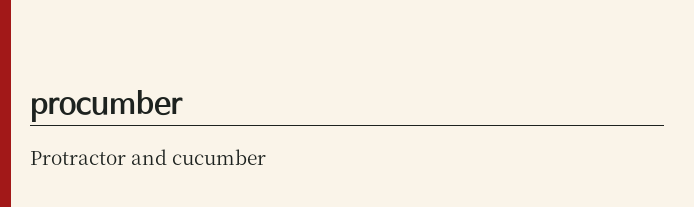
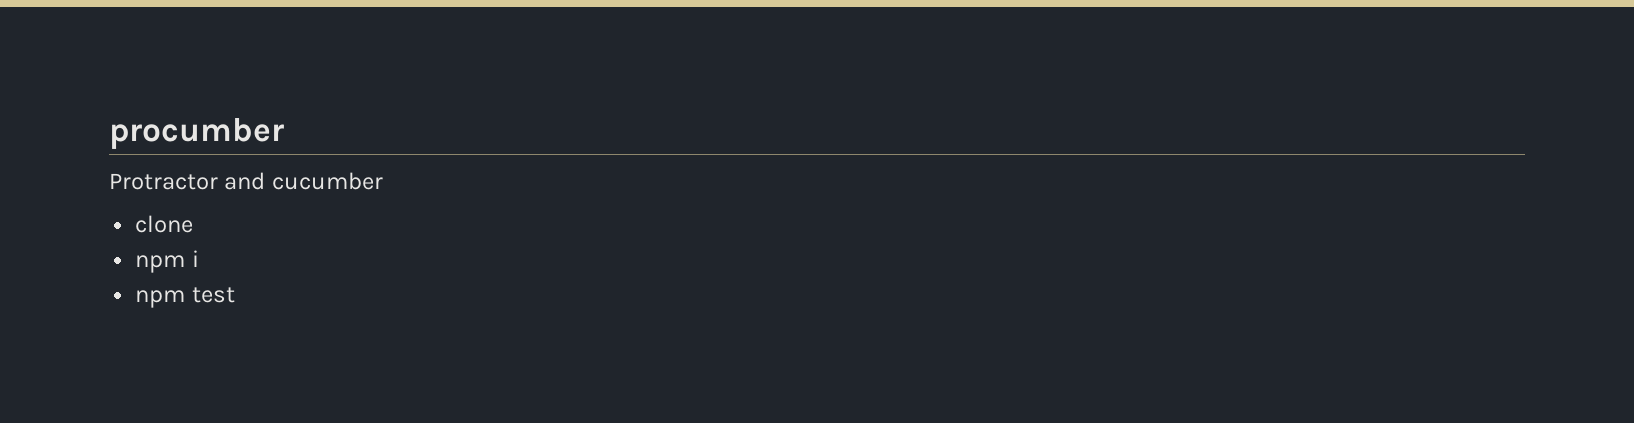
(267, 157) none -> [135,215,194,233] [135,250,199,273] [135,287,235,308] // clone // npm i // npm test

